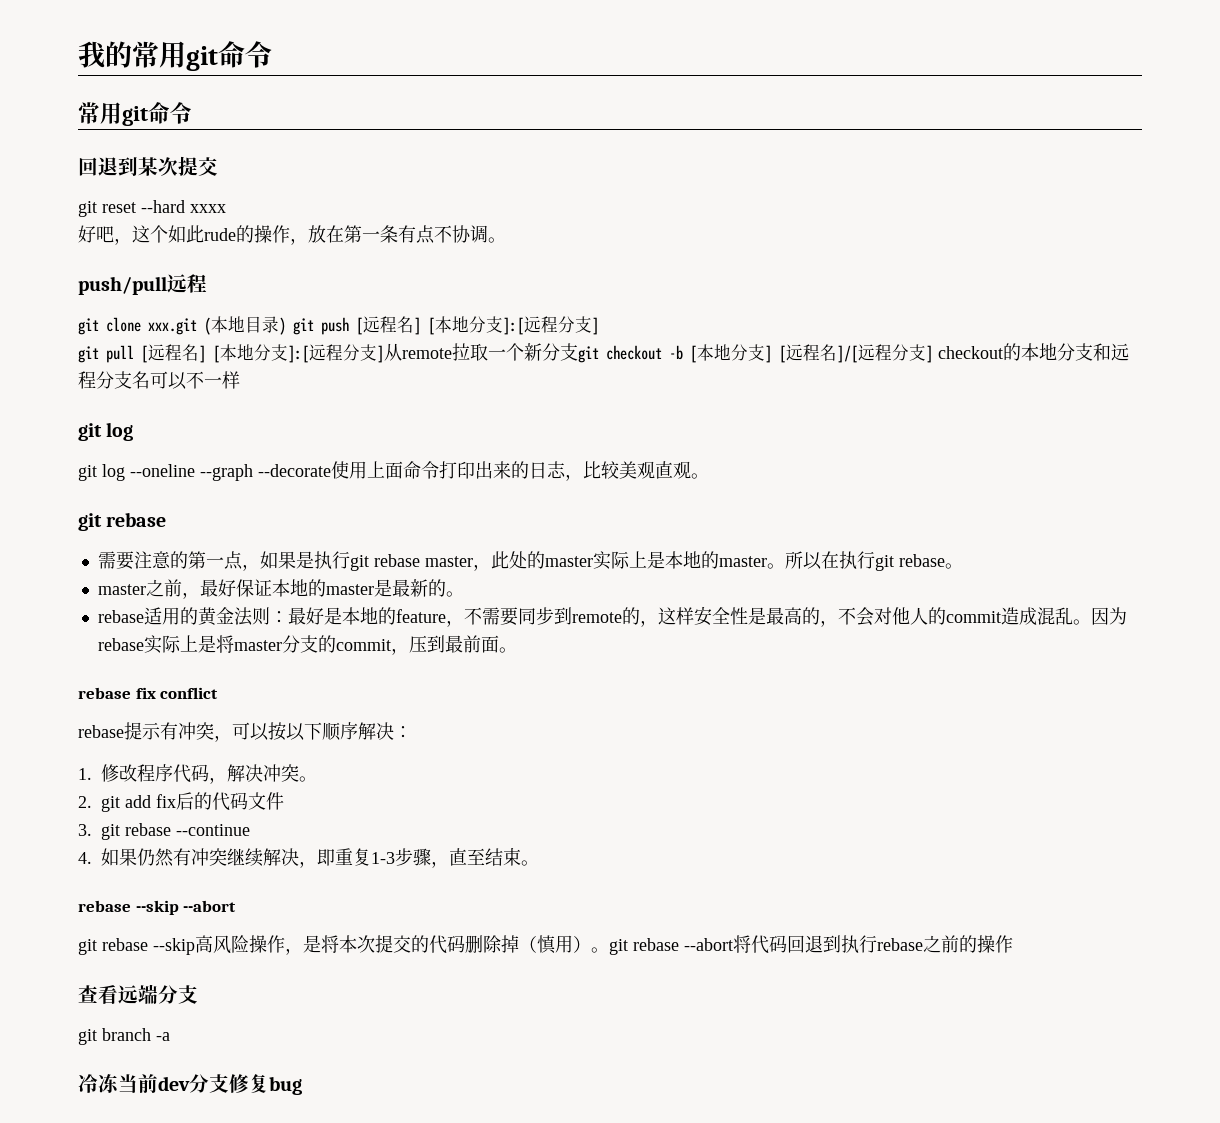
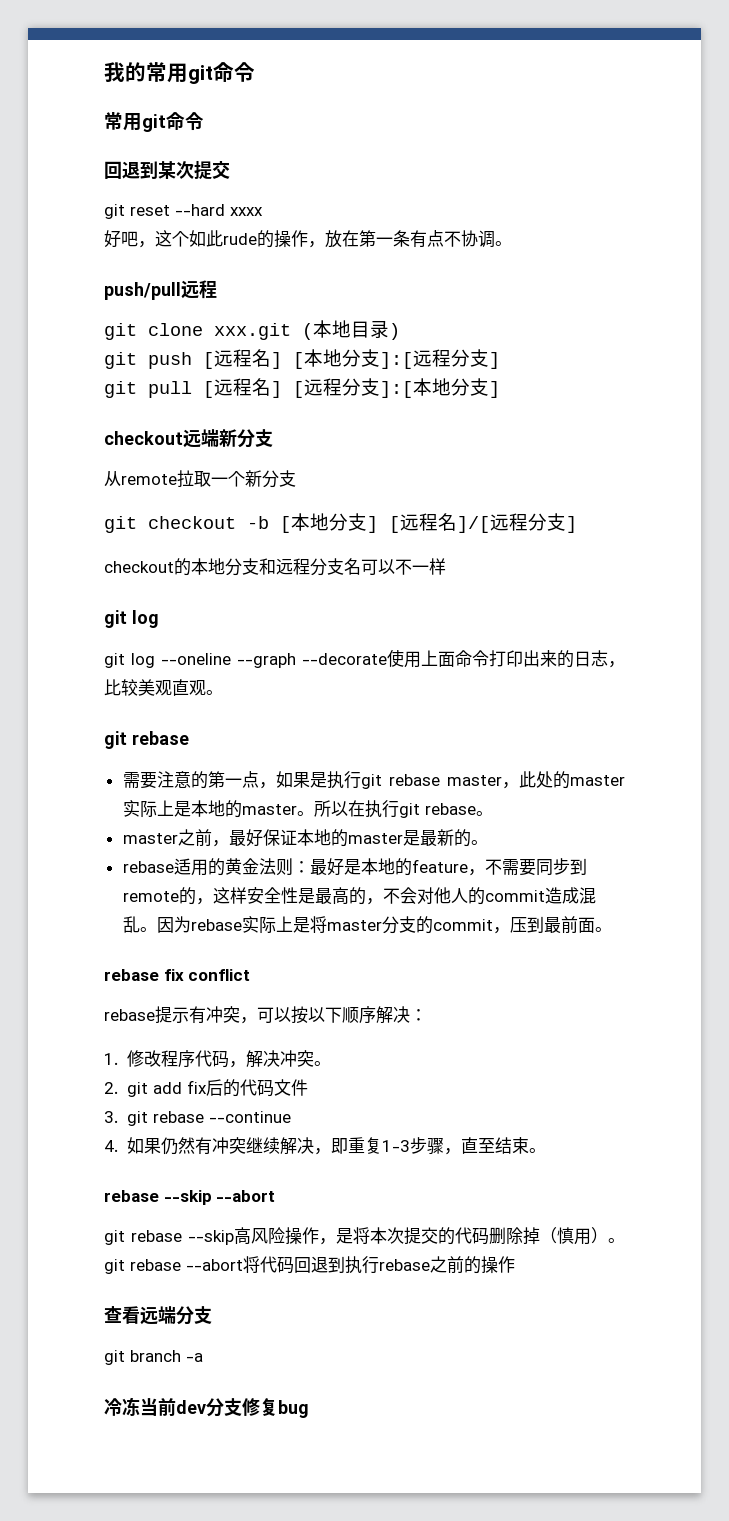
(286, 326) none -> (400, 331) //
[220,344,384,363] 本地分支]:[远程分支] -> [304,378,500,398] [104,429,273,448] 远程分支]:[本地分支] // checkout远端新分支 //
(578, 352) none -> (296, 478) //
(933, 354) none -> (577, 524) //

